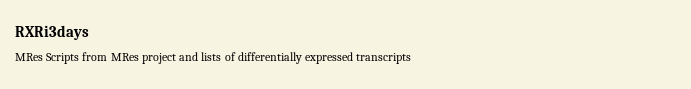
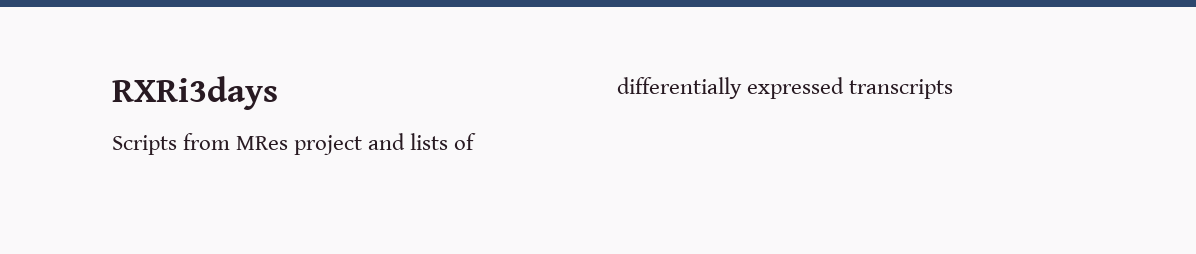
[15,53,43,61] MRes -> (278, 93) none

